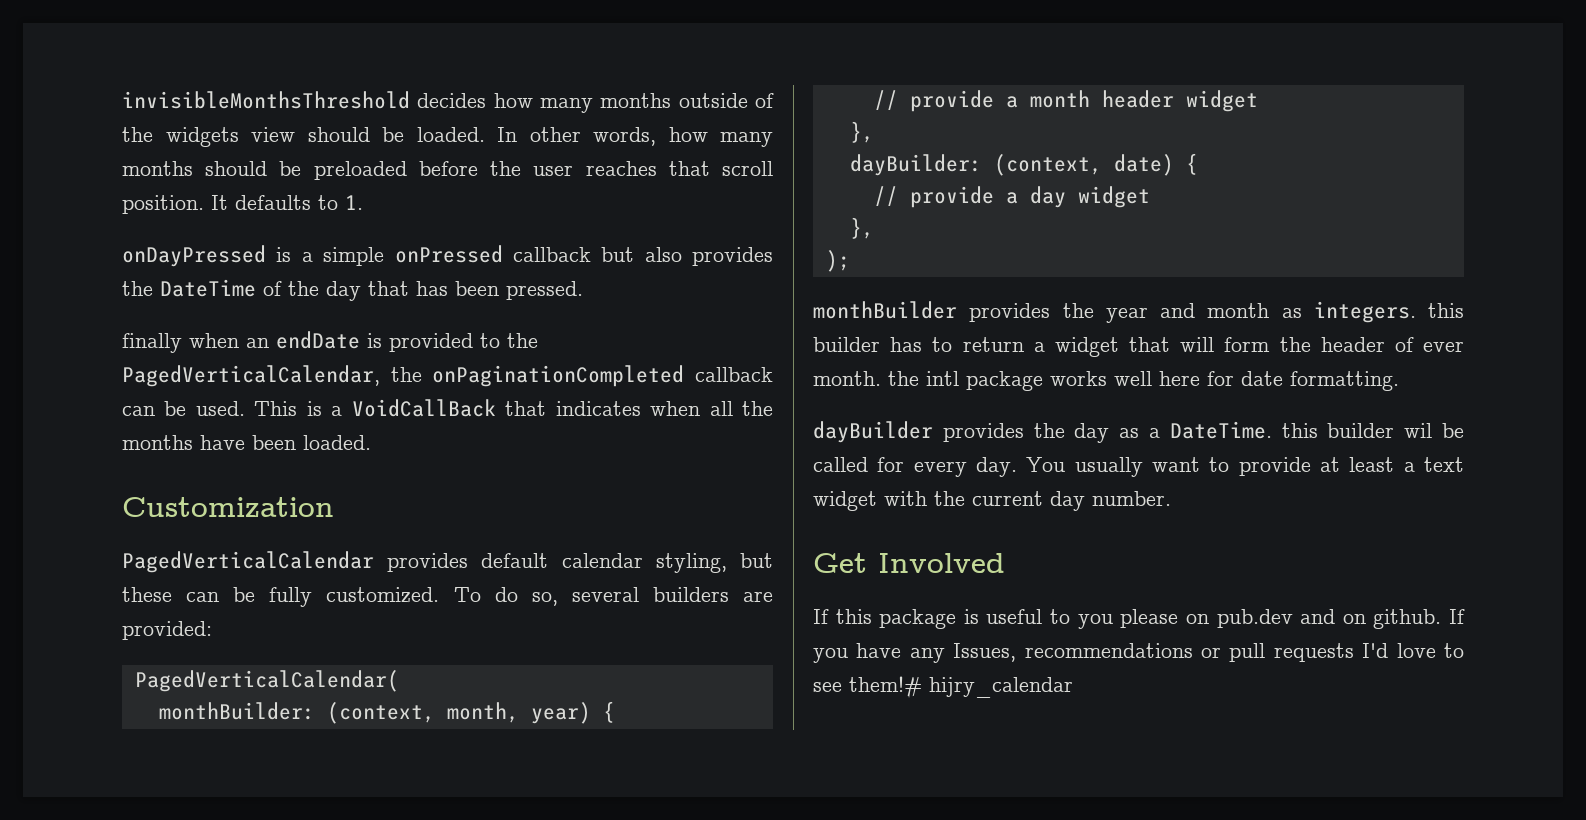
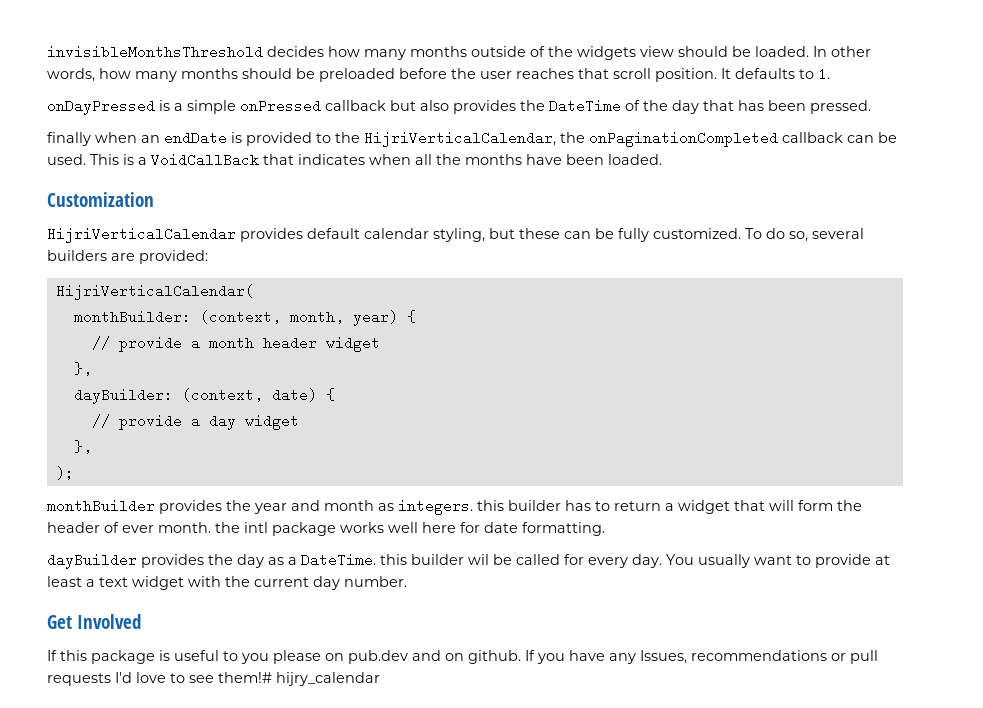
[122,365,380,387] PagedVerticalCalendar, -> [364,131,556,147] HijriVerticalCalendar,
[122,551,374,573] PagedVerticalCalendar -> [47,227,236,243] HijriVerticalCalendar
[134,670,399,692] PagedVerticalCalendar( -> [55,284,254,300] HijriVerticalCalendar(

